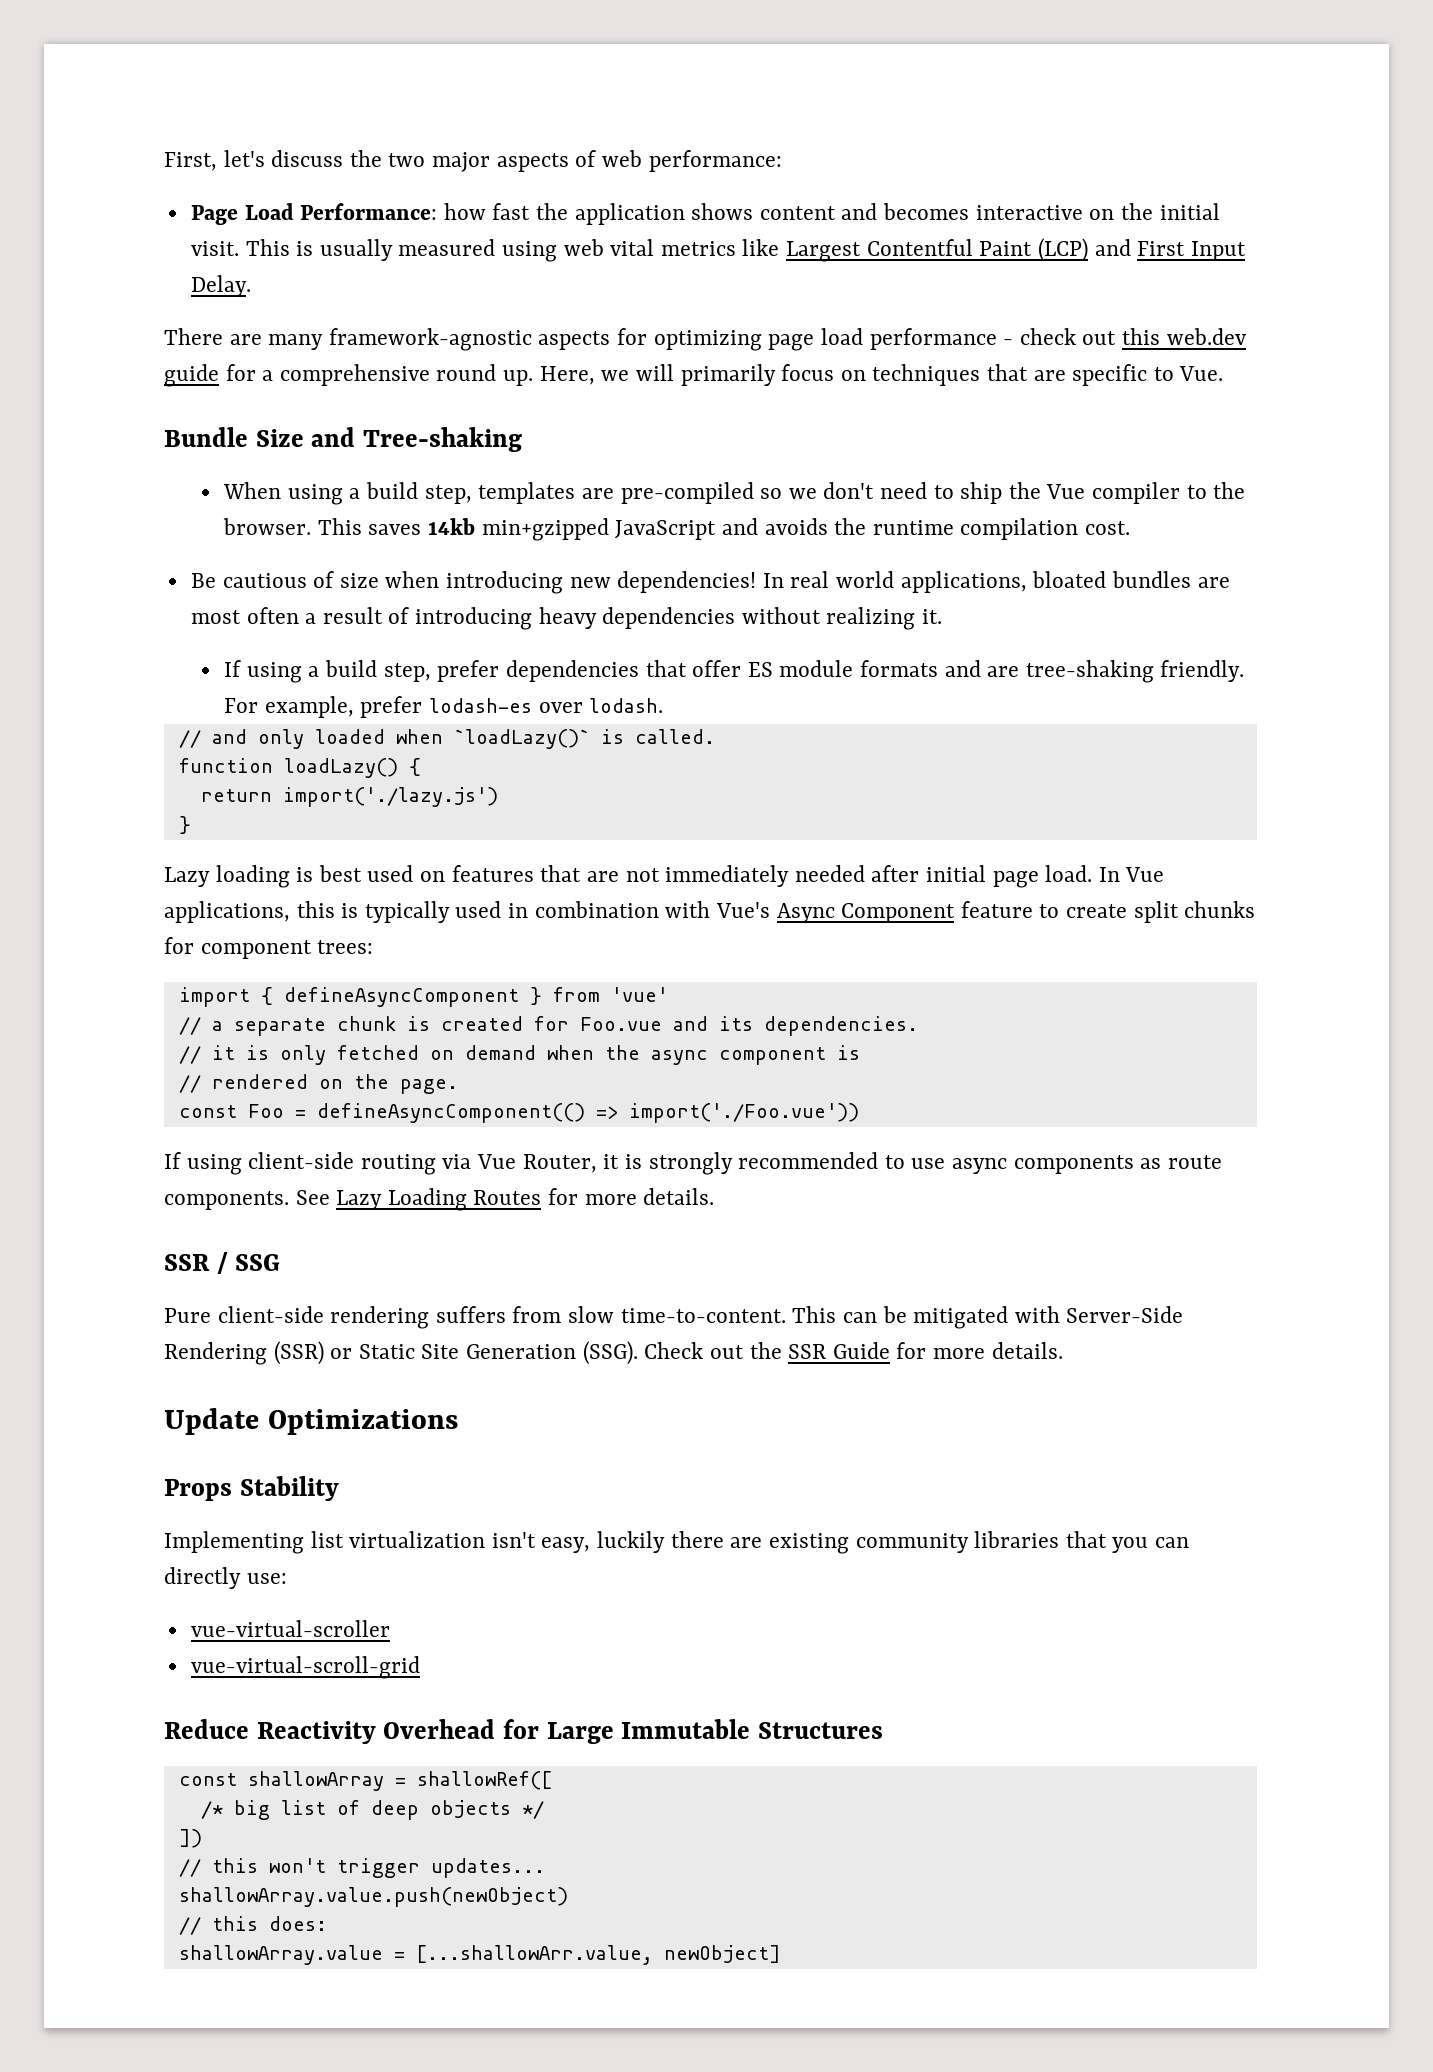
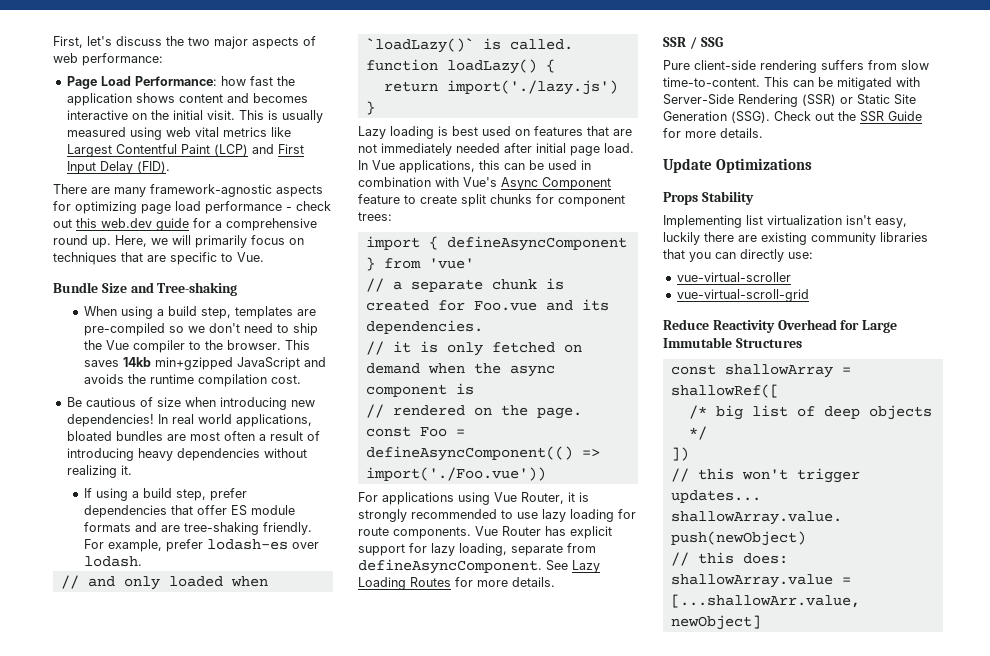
[190,275,251,297] Delay. -> [99,161,170,174] Delay (FID).
[341,901,450,923] is typically -> [504,160,544,170] can be
[164,1152,472,1175] If using client-side routing via -> [358,492,490,505] For applications using
[951,1155,1222,1174] [164,1191,289,1210] async components as route components. -> [542,509,636,522] [358,526,612,539] [358,543,596,556] [358,559,542,574] lazy loading for route components. Vue Router has explicit support for lazy loading, separate from defineAsyncComponent.

